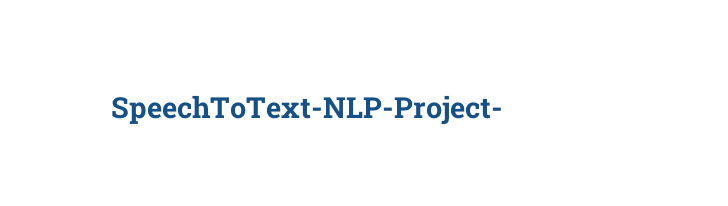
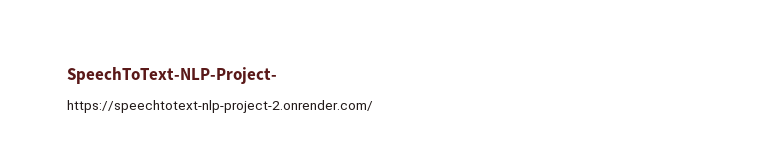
(503, 110) none -> [67,100,373,113] // https://speechtotext-nlp-project-2.onrender.com/

